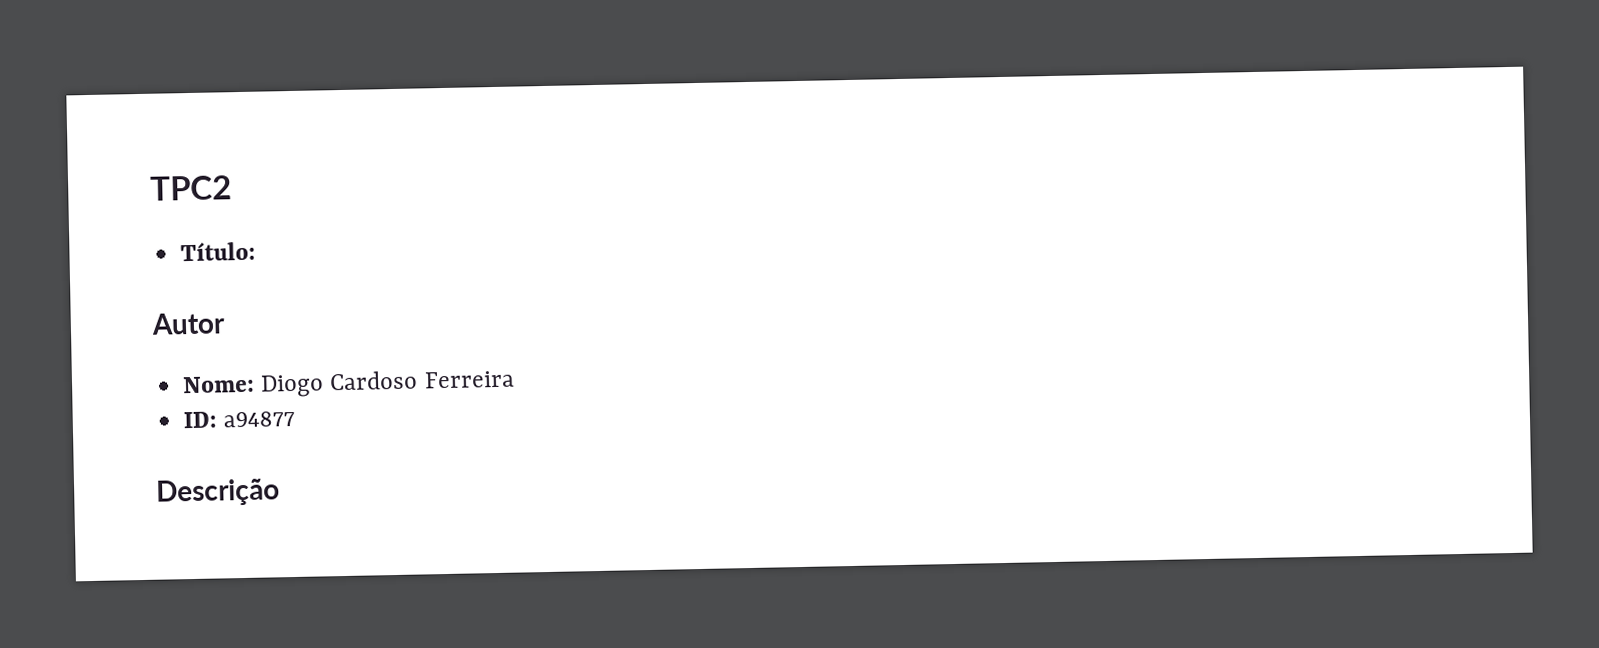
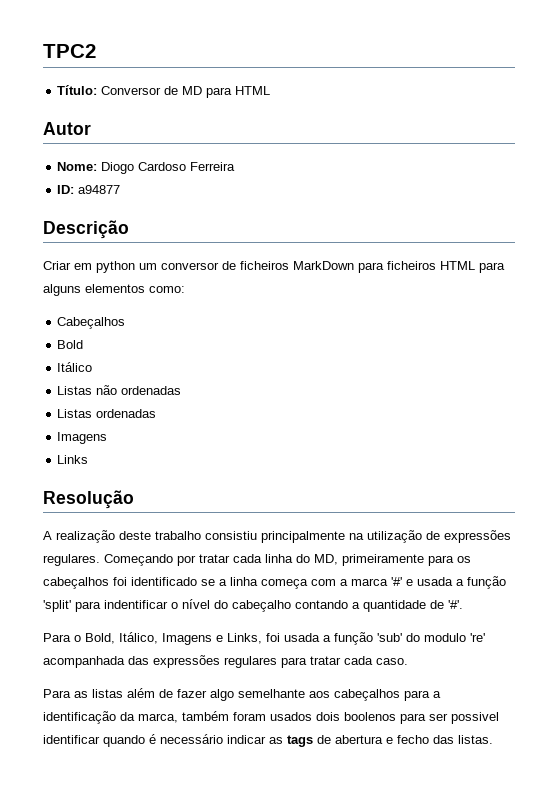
(257, 251) none -> [101,86,271,98] Conversor de MD para HTML
(280, 492) none -> [43,261,505,273] [43,284,185,296] [57,317,126,329] [57,340,84,349] [57,362,93,372] [57,385,182,395] [57,409,157,418] [57,432,108,444] [57,455,89,464] [43,490,134,509] [43,530,511,543] [43,554,471,566] [43,576,506,589] [43,599,463,612] [43,632,485,645] [43,655,408,668] [43,688,441,701] [43,711,499,724] [43,734,493,747] // Criar em python um conversor de ficheiros MarkDown para ficheiros HTML para alguns elementos como: // Cabeçalhos // Bold // Itálico // Listas não ordenadas // Listas ordenadas // Imagens // Links // Resolução // A realização deste trabalho consistiu principalmente na utilização de expressões regulares. Começando por tratar cada linha do MD, primeiramente para os cabeçalhos foi identificado se a linha começa com a marca '#' e usada a função 'split' para indentificar o nível do cabeçalho contando a quantidade de '#'. // Para o Bold, Itálico, Imagens e Links, foi usada a função 'sub' do modulo 're' acompanhada das expressões regulares para tratar cada caso. // Para as listas além de fazer algo semelhante aos cabeçalhos para a identificação da marca, também foram usados dois boolenos para ser possivel identificar quando é necessário indicar as tags de abertura e fecho das listas.

